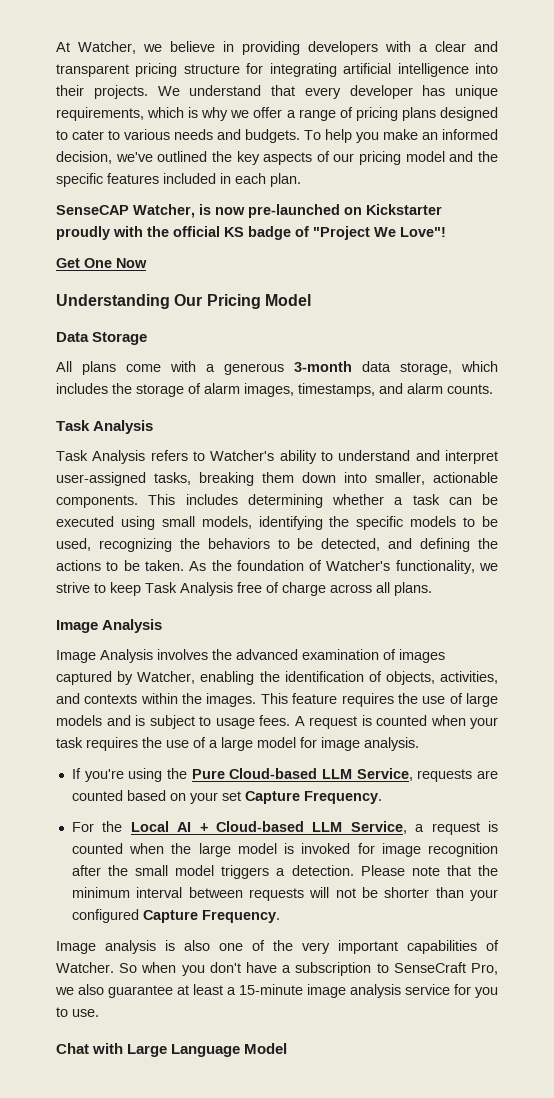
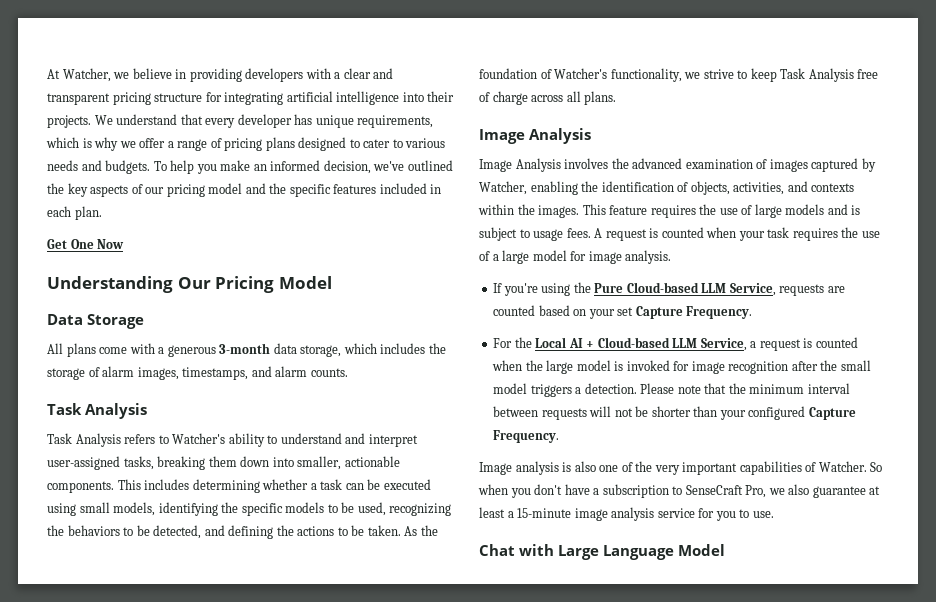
[56,204,442,218] [56,226,446,240] // SenseCAP Watcher, is now pre-launched on Kickstarter proudly with the official KS badge of "Project We Love"! -> (102, 213) none

